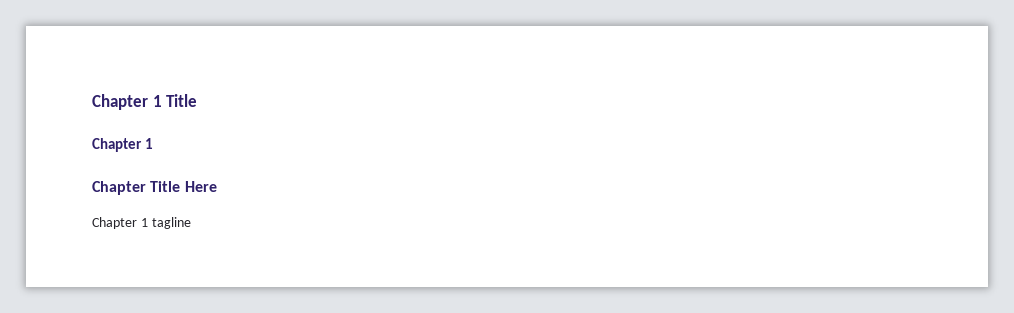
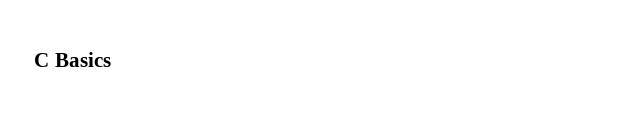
[92,94,198,110] [92,138,153,152] [92,181,217,195] [92,217,191,229] Chapter 1 Title // Chapter 1 // Chapter Title Here // Chapter 1 tagline -> [34,52,111,67] C Basics

